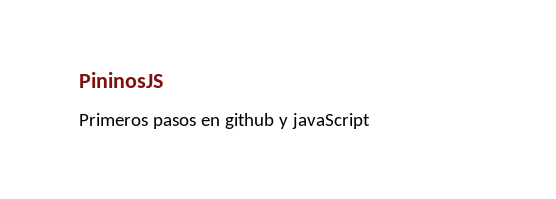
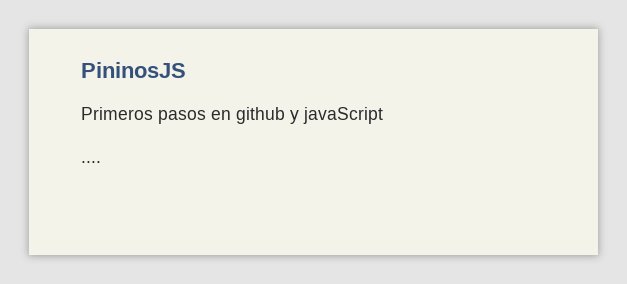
(370, 121) none -> [81,161,101,163] // ....

